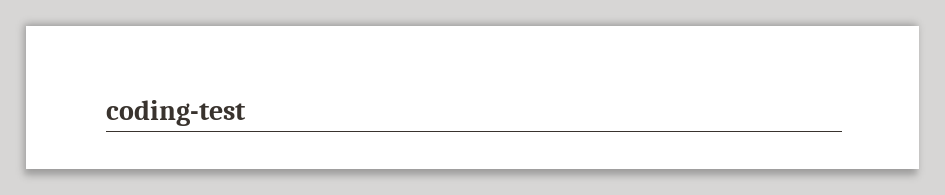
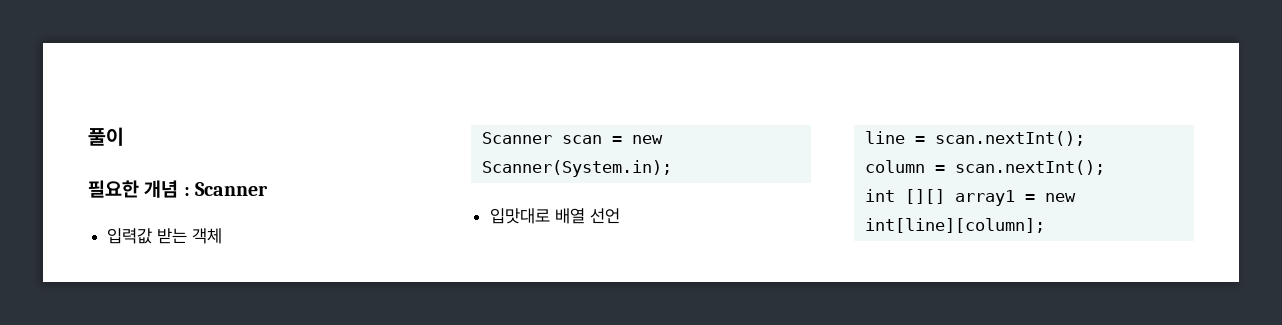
[106,100,246,126] coding-test -> [88,127,124,146] [88,180,268,198] [107,228,222,244] [481,132,663,144] [481,160,672,177] [490,208,620,224] [864,131,1085,146] [864,160,1105,175] [864,189,1076,206] [864,218,1045,233] 풀이 // 필요한 개념 : Scanner // 입력값 받는 객체 // Scanner scan = new Scanner(System.in); // 입맛대로 배열 선언 // line = scan.nextInt(); // column = scan.nextInt(); // int [][] array1 = new int[line][column];

